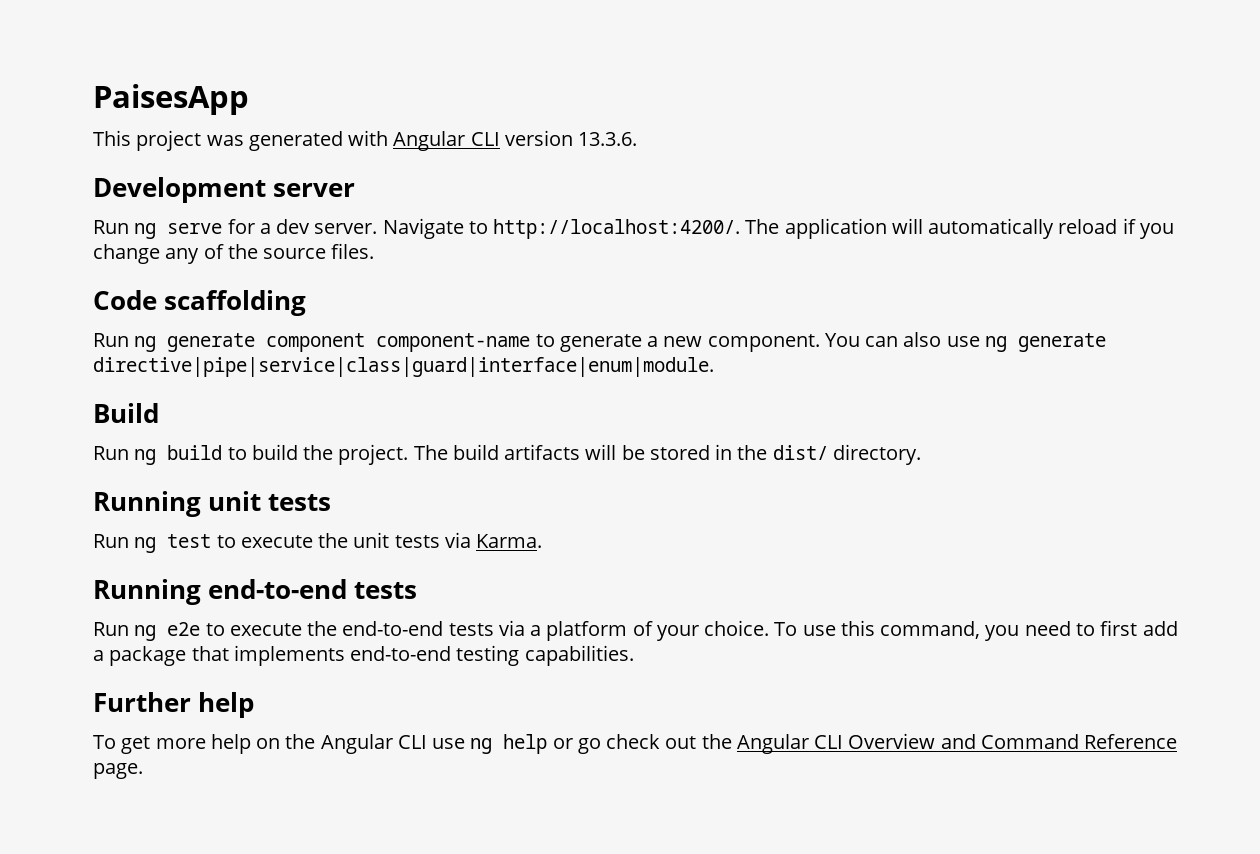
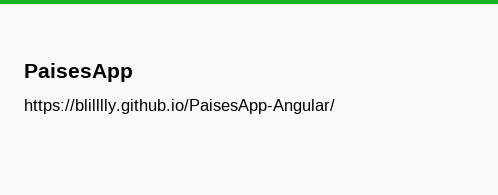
[93,130,638,151] [93,177,356,203] [93,218,1174,239] [93,243,375,264] [93,290,307,316] [93,332,1106,352] [93,357,714,377] [93,403,159,423] [93,444,921,465] [93,491,332,517] [93,532,543,553] [93,579,418,605] [93,620,1178,641] [93,645,634,666] [93,692,255,718] [93,733,1178,754] [93,763,143,779] This project was generated with Angular CLI version 13.3.6. // Development server // Run ng serve for a dev server. Navigate to http://localhost:4200/. The application will automatically reload if you change any of the source files. // Code scaffolding // Run ng generate component component-name to generate a new component. You can also use ng generate directive|pipe|service|class|guard|interface|enum|module. // Build // Run ng build to build the project. The build artifacts will be stored in the dist/ directory. // Running unit tests // Run ng test to execute the unit tests via Karma. // Running end-to-end tests // Run ng e2e to execute the end-to-end tests via a platform of your choice. To use this command, you need to first add a package that implements end-to-end testing capabilities. // Further help // To get more help on the Angular CLI use ng help or go check out the Angular CLI Overview and Command Reference page. -> [24,99,335,114] https://blilllly.github.io/PaisesApp-Angular/

